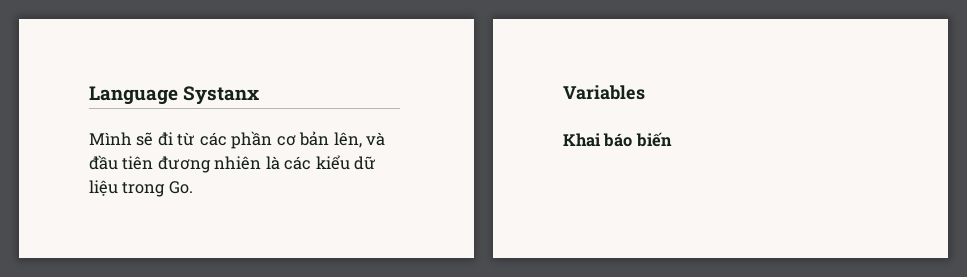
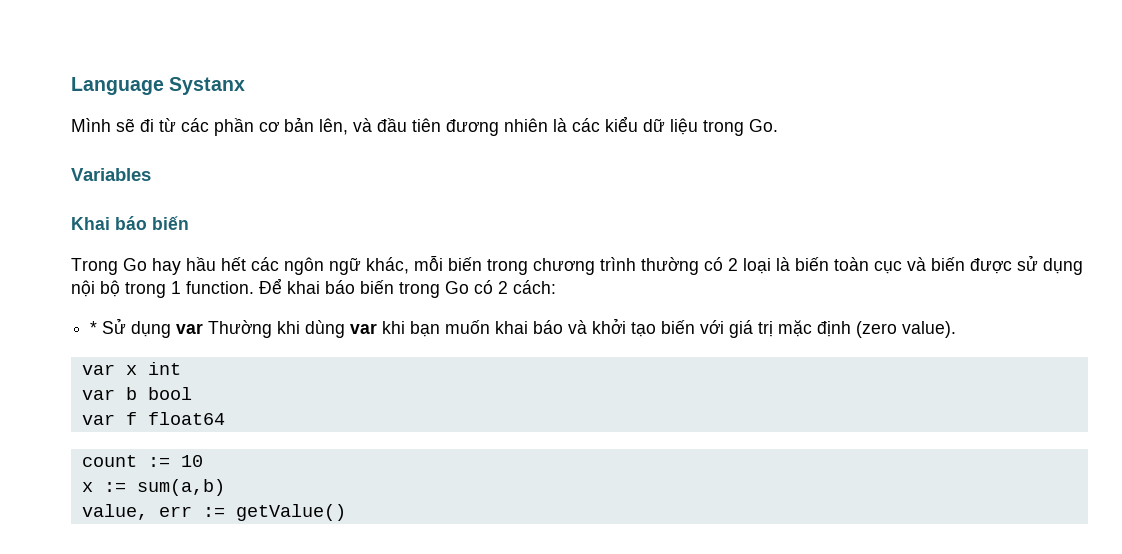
(672, 139) none -> [71,255,1083,275] [71,278,556,298] [90,318,957,338] [81,362,181,375] [81,387,192,400] [81,412,225,425] [81,455,203,467] [81,479,225,496] [81,504,346,521] // Trong Go hay hầu hết các ngôn ngữ khác, mỗi biến trong chương trình thường có 2 loại là biến toàn cục và biến được sử dụng nội bộ trong 1 function. Để khai báo biến trong Go có 2 cách: // * Sử dụng var Thường khi dùng var khi bạn muốn khai báo và khởi tạo biến với giá trị mặc định (zero value). // var x int // var b bool // var f float64 // count := 10 // x := sum(a,b) // value, err := getValue()

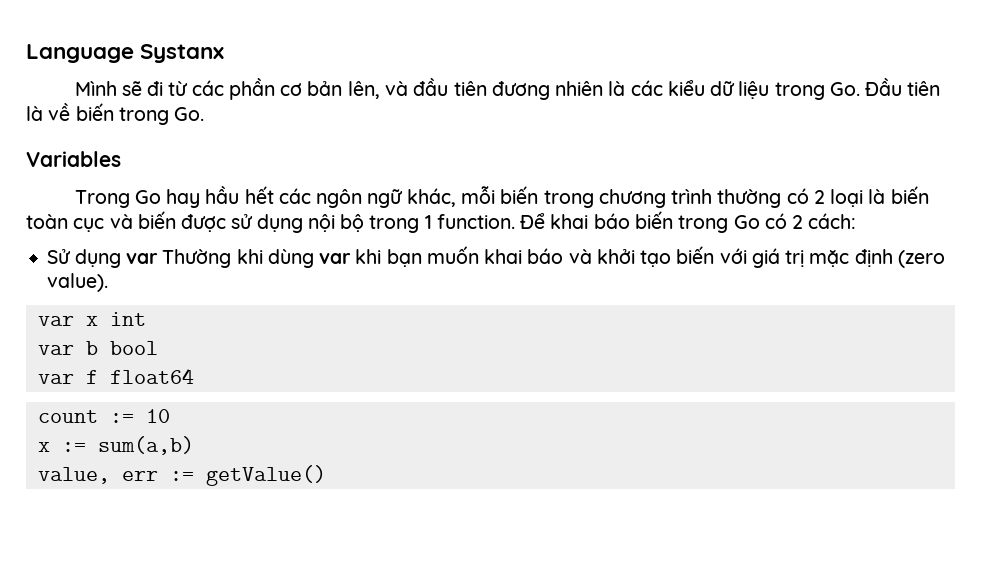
[71,168,151,181] [71,216,189,230] // Variables // Khai báo biến -> [865,78,941,96] [26,103,205,125] [26,151,121,167] Đầu tiên là về biến trong Go. // Variables
[90,321,98,334] * -> (857, 221) none

